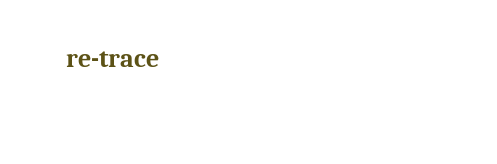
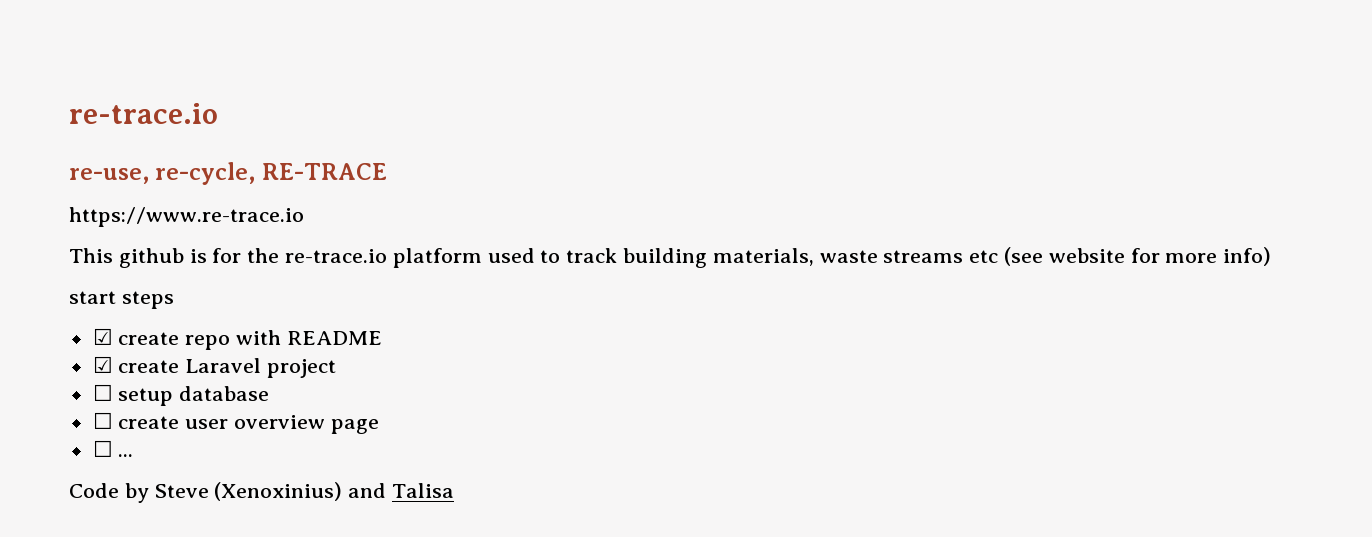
[66,51,159,67] re-trace -> [69,103,218,124] [69,162,387,185] [69,207,304,227] [69,247,1272,268] [69,291,174,309] [92,328,382,350] [92,356,337,378] [92,384,270,406] [92,412,379,434] [92,440,134,457] [69,482,455,503] re-trace.io // re-use, re-cycle, RE-TRACE // https://www.re-trace.io // This github is for the re-trace.io platform used to track building materials, waste streams etc (see website for more info) // start steps // ☑ create repo with README // ☑ create Laravel project // ☐ setup database // ☐ create user overview page // ☐ ... // Code by Steve (Xenoxinius) and Talisa

